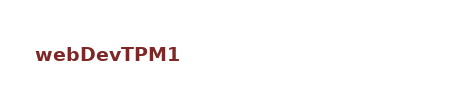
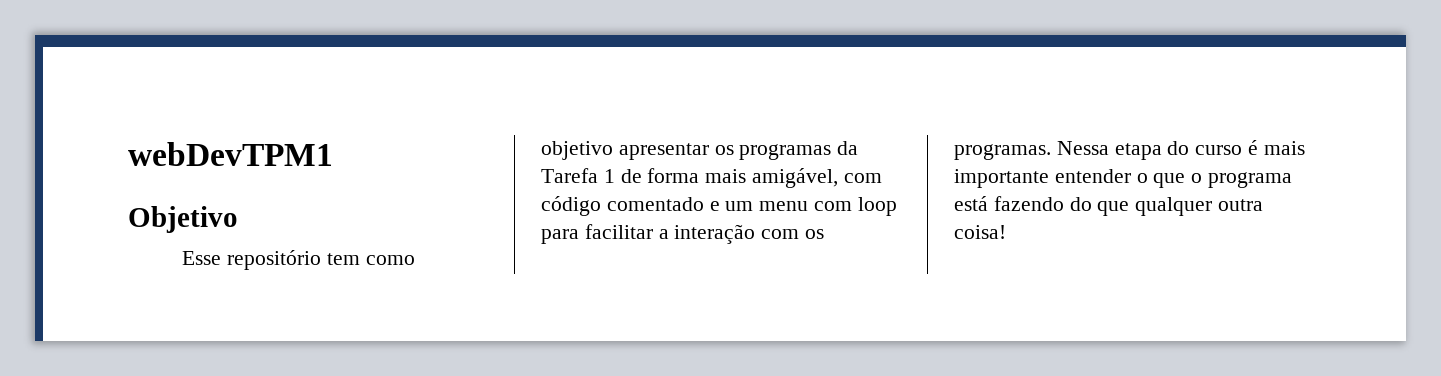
(180, 54) none -> [128,206,238,233] [182,250,415,270] [541,141,859,160] [541,168,882,188] [541,196,897,216] [541,224,825,244] [954,140,1305,160] [954,169,1293,188] [954,196,1264,216] [954,225,1006,239] // Objetivo // Esse repositório tem como objetivo apresentar os programas da Tarefa 1 de forma mais amigável, com código comentado e um menu com loop para facilitar a interação com os programas. Nessa etapa do curso é mais importante entender o que o programa está fazendo do que qualquer outra coisa!

